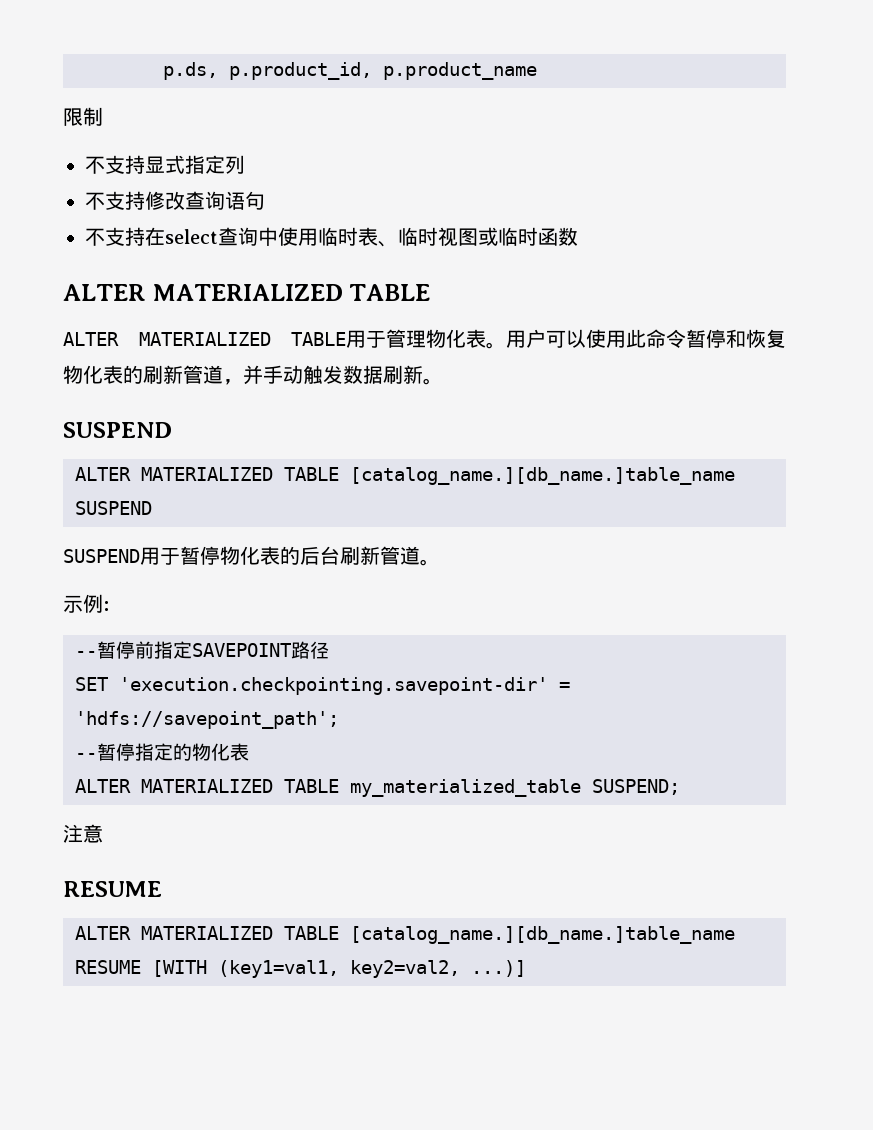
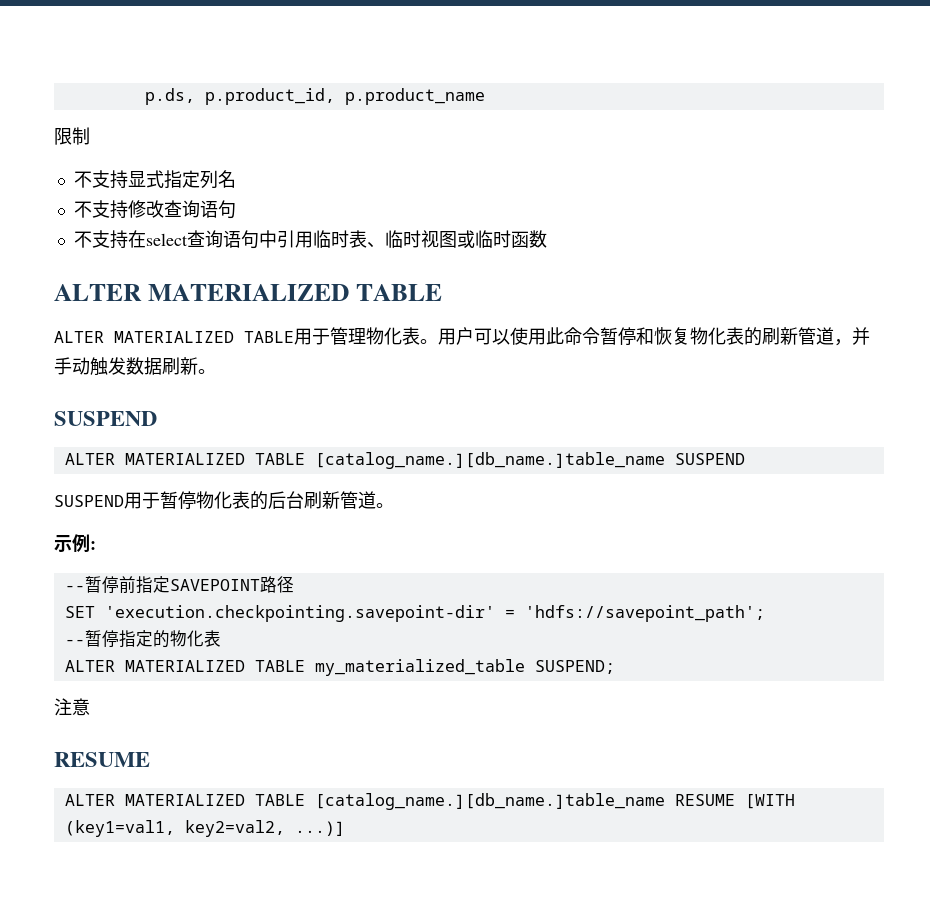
(245, 164) none -> [217,170,236,188] 名
[258,227,298,246] 中使 -> [222,230,295,249] 语句中引

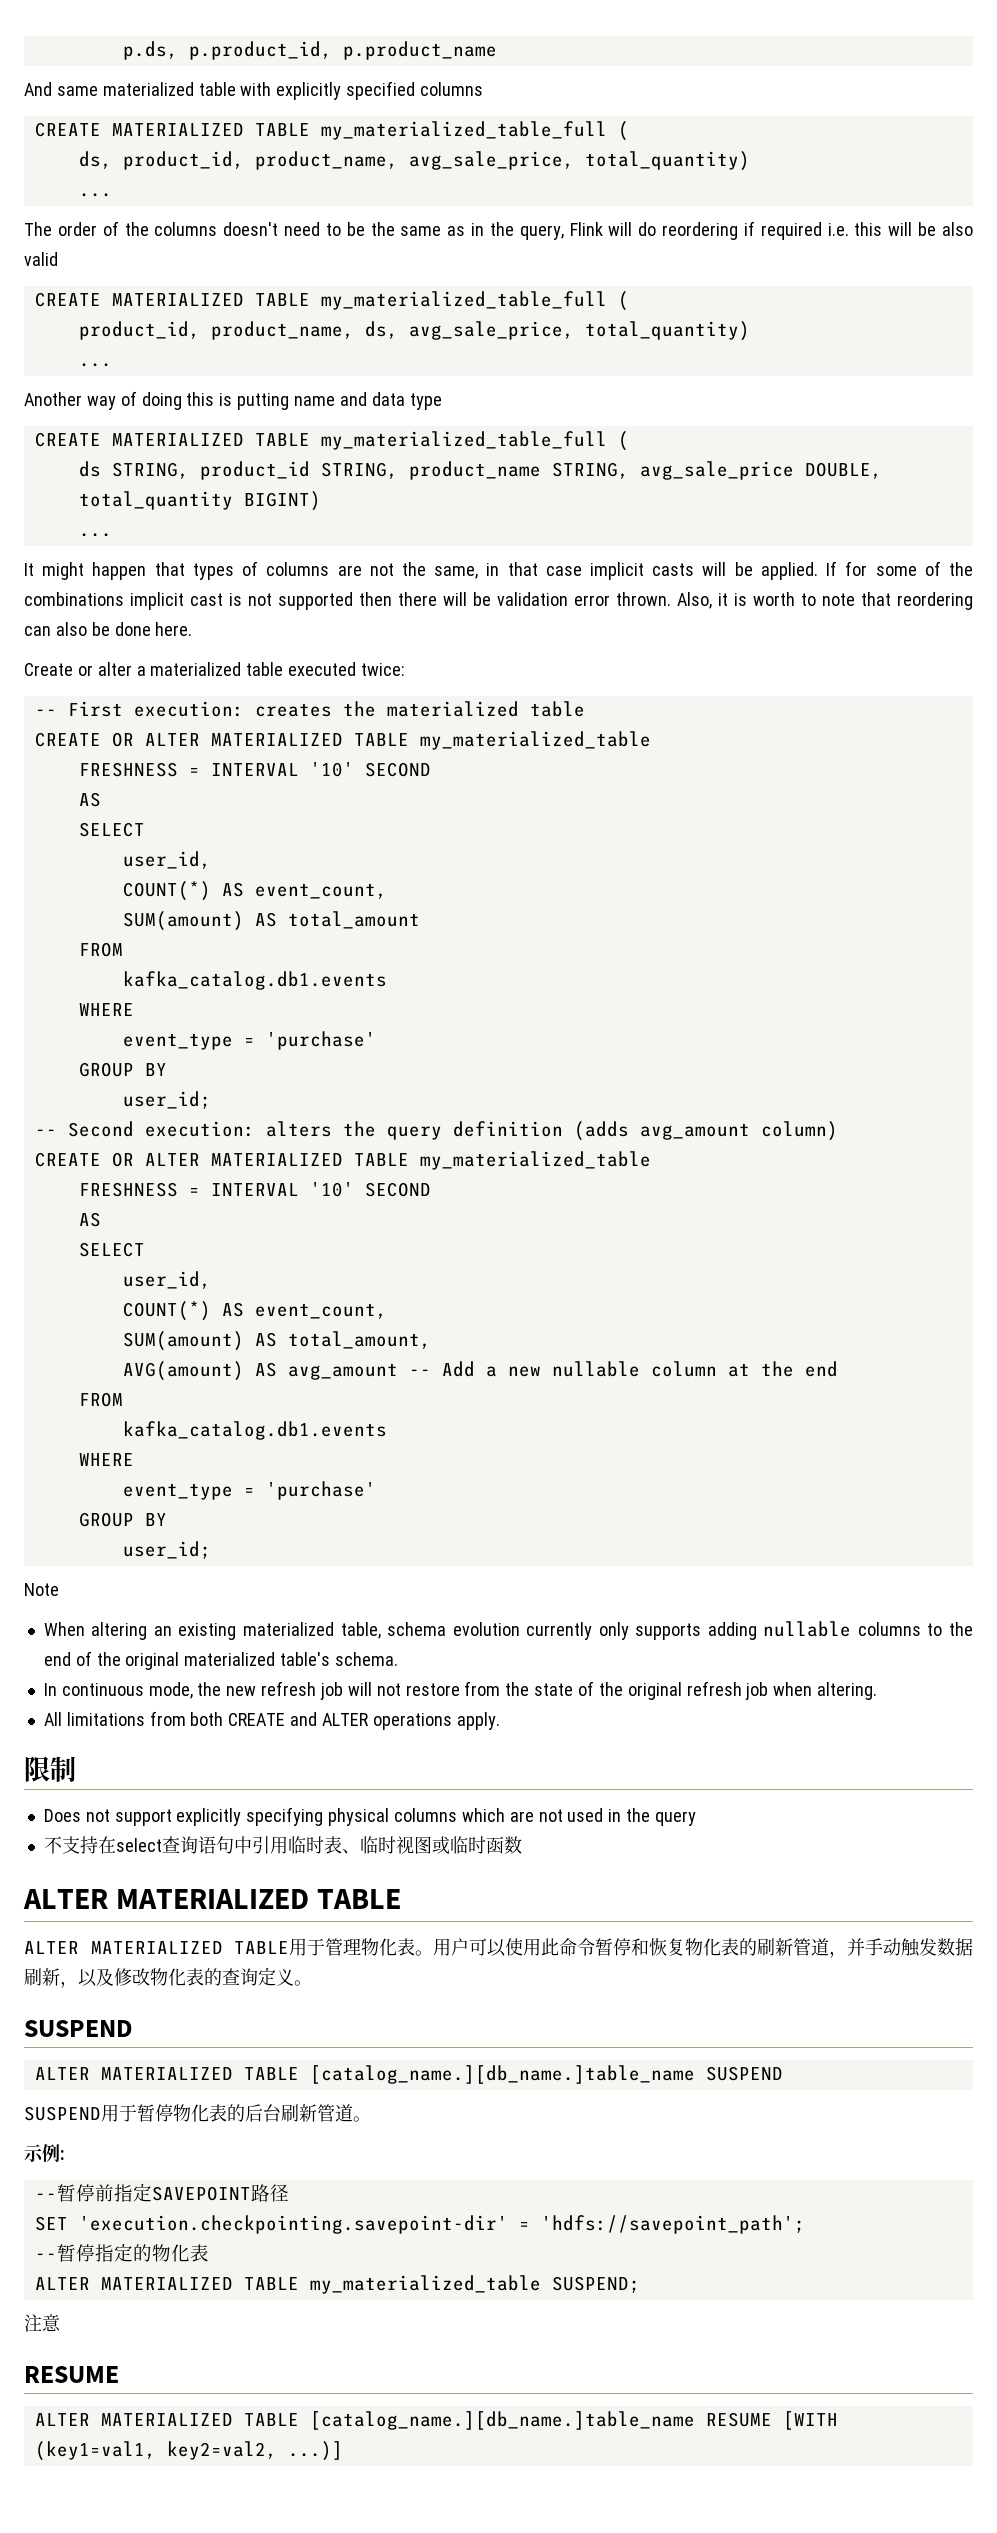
[54,127,90,145] [73,170,236,189] [73,200,236,219] 限制 // 不支持显式指定列名 // 不支持修改查询语句 -> [24,81,484,100] [34,121,629,141] [78,151,750,171] [78,193,112,197] [24,221,974,240] [24,252,58,266] [34,291,629,311] [78,321,750,341] [78,363,112,367] [24,391,442,410] [34,431,629,451] [78,461,882,480] [78,491,321,511] [78,533,112,537] [24,561,974,580] [24,592,973,610] [24,622,193,636] [24,662,406,676] [34,701,585,717] [34,731,651,750] [78,762,431,777] [78,792,101,807] [78,822,145,837] [122,851,211,869] [122,881,387,901] [122,911,420,931] [78,942,123,957] [122,971,387,990] [78,1003,134,1016] [122,1031,376,1050] [78,1062,167,1077] [122,1091,211,1109] [34,1121,838,1141] [34,1151,651,1170] [78,1182,431,1197] [78,1212,101,1227] [78,1242,145,1257] [122,1271,211,1289] [122,1301,387,1321] [122,1331,431,1351] [122,1361,838,1381] [78,1392,123,1407] [122,1421,387,1440] [78,1453,134,1466] [122,1481,376,1500] [78,1512,167,1527] [122,1541,211,1559] [24,1583,59,1596] [43,1621,973,1640] [43,1651,398,1670] [43,1681,878,1700] [43,1711,500,1730] [24,1756,76,1782] [43,1807,696,1826] And same materialized table with explicitly specified columns // CREATE MATERIALIZED TABLE my_materialized_table_full ( // ds, product_id, product_name, avg_sale_price, total_quantity) // ... // The order of the columns doesn't need to be the same as in the query, Flink will do reordering if required i.e. this will be also valid // CREATE MATERIALIZED TABLE my_materialized_table_full ( // product_id, product_name, ds, avg_sale_price, total_quantity) // ... // Another way of doing this is putting name and data type // CREATE MATERIALIZED TABLE my_materialized_table_full ( // ds STRING, product_id STRING, product_name STRING, avg_sale_price DOUBLE, total_quantity BIGINT) // ... // It might happen that types of columns are not the same, in that case implicit casts will be applied. If for some of the combinations implicit cast is not supported then there will be validation error thrown. Also, it is worth to note that reordering can also be done here. // Create or alter a materialized table executed twice: // -- First execution: creates the materialized table // CREATE OR ALTER MATERIALIZED TABLE my_materialized_table // FRESHNESS = INTERVAL '10' SECOND // AS // SELECT // user_id, // COUNT(*) AS event_count, // SUM(amount) AS total_amount // FROM // kafka_catalog.db1.events // WHERE // event_type = 'purchase' // GROUP BY // user_id; // -- Second execution: alters the query definition (adds avg_amount column) // CREATE OR ALTER MATERIALIZED TABLE my_materialized_table // FRESHNESS = INTERVAL '10' SECOND // AS // SELECT // user_id, // COUNT(*) AS event_count, // SUM(amount) AS total_amount, // AVG(amount) AS avg_amount -- Add a new nullable column at the end // FROM // kafka_catalog.db1.events // WHERE // event_type = 'purchase' // GROUP BY // user_id; // Note // When altering an existing materialized table, schema evolution currently only supports adding nullable columns to the end of the original materialized table's schema. // In continuous mode, the new refresh job will not restore from the state of the original refresh job when altering. // All limitations from both CREATE and ALTER operations apply. // 限制 // Does not support explicitly specifying physical columns which are not used in the query
(198, 366) none -> [60,1967,294,1988] ，以及修改物化表的查询定义

